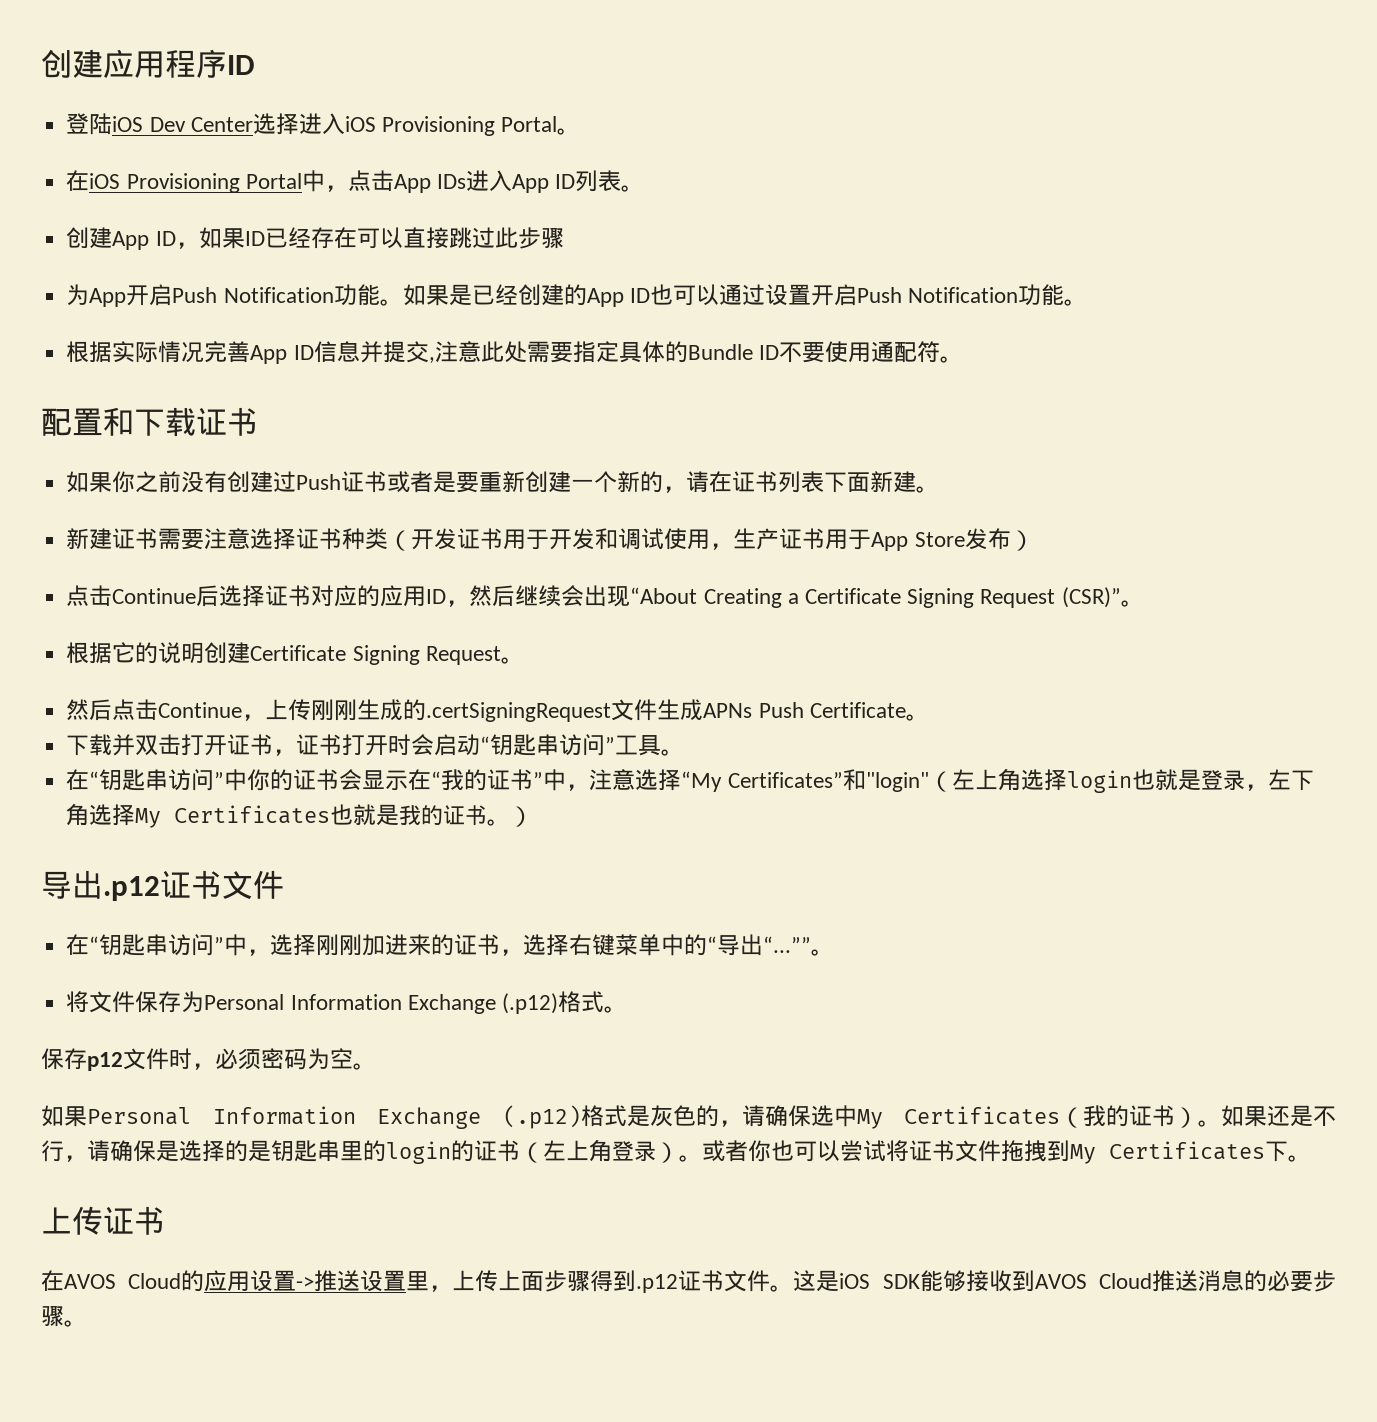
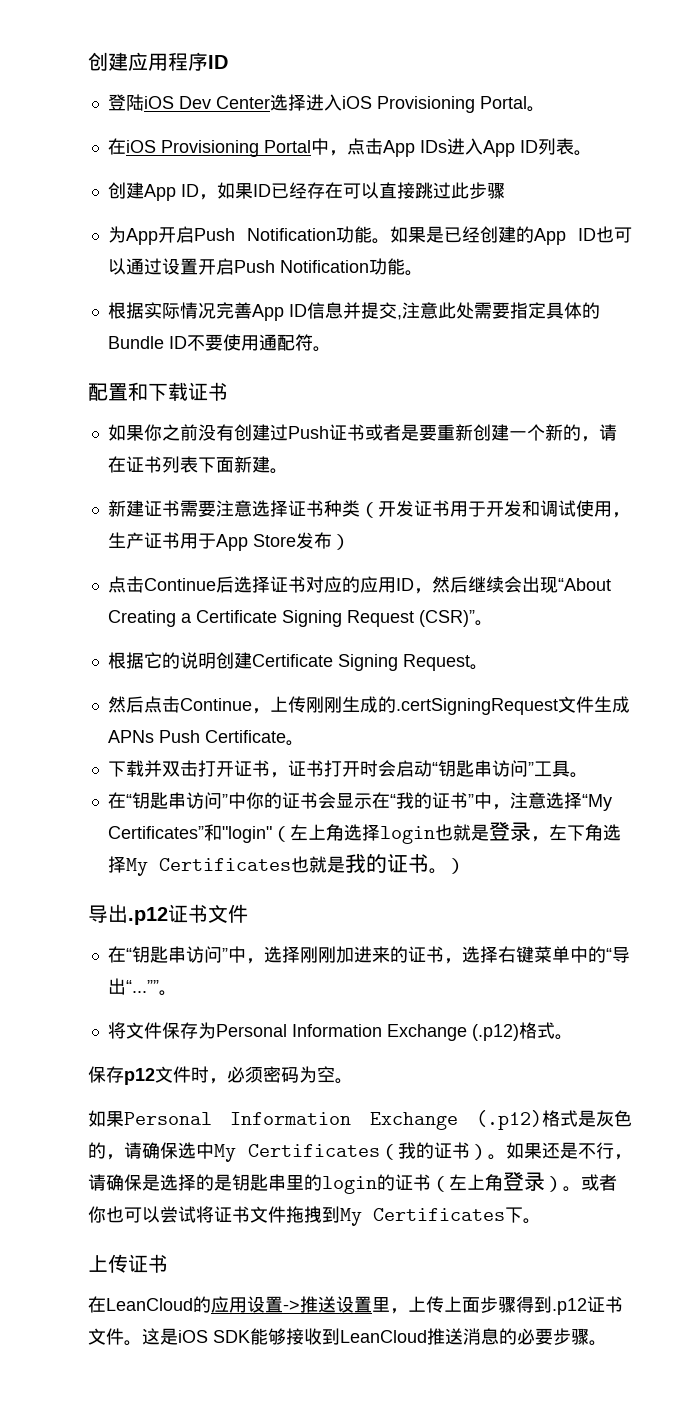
[64,1273,182,1289] AVOS Cloud -> [106,1298,193,1311] LeanCloud
[1034,1273,1152,1289] AVOS Cloud -> [340,1330,427,1343] LeanCloud

